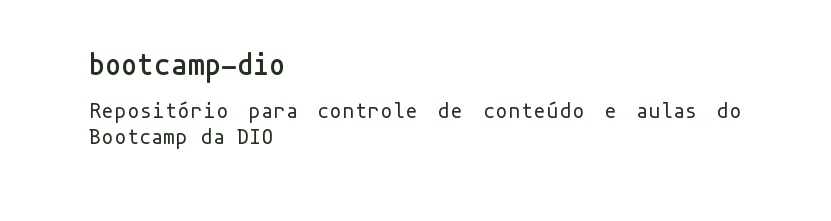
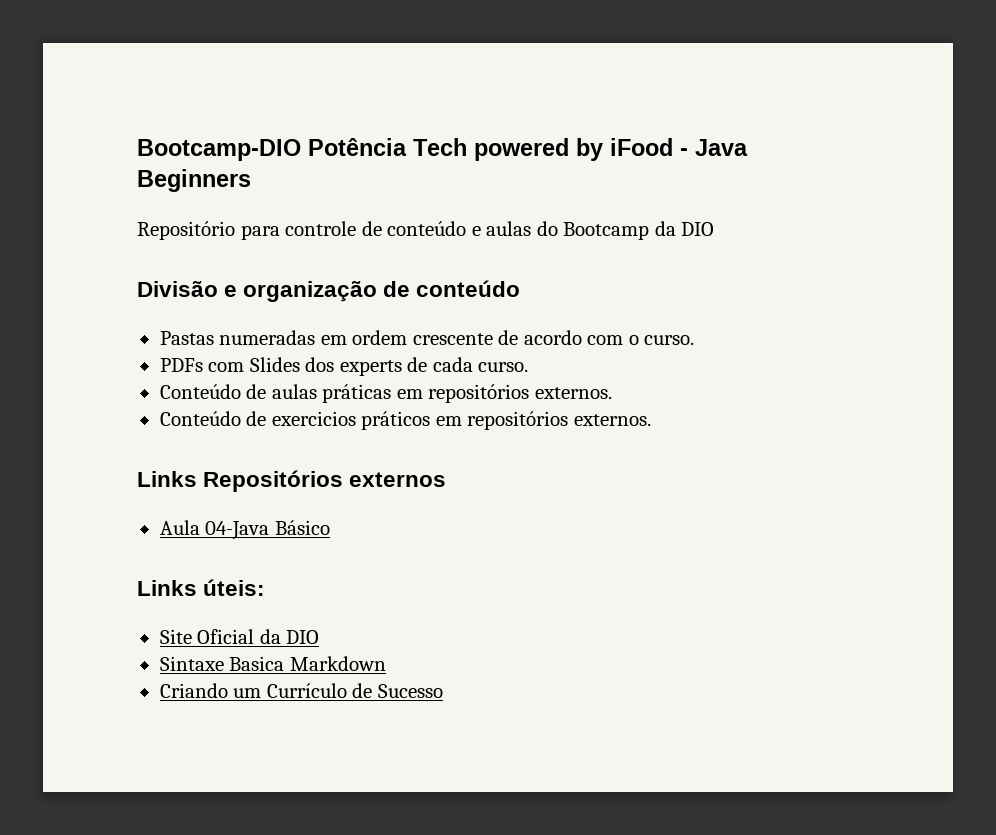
[89,52,285,83] bootcamp-dio -> [137,138,748,161] [137,169,251,192] Bootcamp-DIO Potência Tech powered by iFood - Java Beginners
(274, 136) none -> [137,280,521,302] [159,330,695,345] [159,357,529,376] [159,384,612,403] [159,411,651,430] [137,470,447,492] [159,520,330,540] [137,579,266,596] [159,629,320,644] [159,656,386,671] [159,683,443,698] // Divisão e organização de conteúdo // Pastas numeradas em ordem crescente de acordo com o curso. // PDFs com Slides dos experts de cada curso. // Conteúdo de aulas práticas em repositórios externos. // Conteúdo de exercicios práticos em repositórios externos. // Links Repositórios externos // Aula 04-Java Básico // Links úteis: // Site Oficial da DIO // Sintaxe Basica Markdown // Criando um Currículo de Sucesso

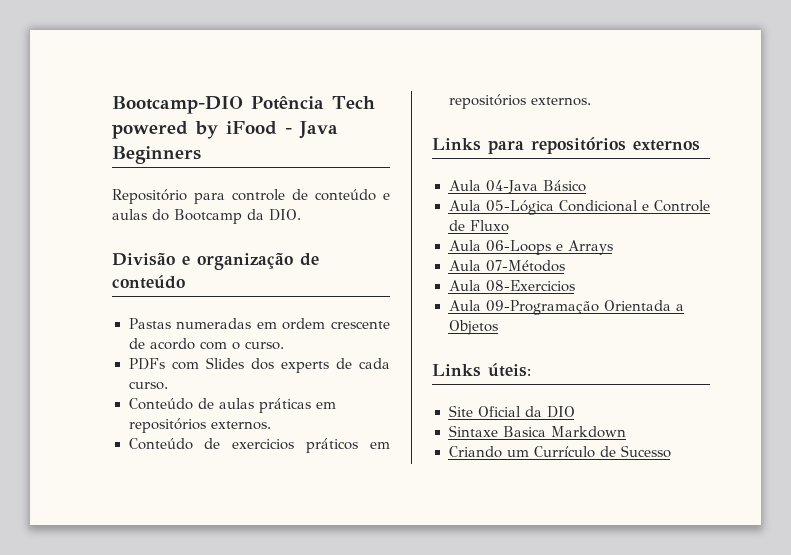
[681,222,715,236] DIO -> [269,209,301,221] DIO.
[203,470,344,492] Repositórios -> [488,137,626,154] para repositórios
(330, 527) none -> [448,200,710,215] [448,220,509,232] [448,240,613,255] [448,260,565,272] [448,280,575,292] [448,300,684,315] [448,320,498,335] // Aula 05-Lógica Condicional e Controle de Fluxo // Aula 06-Loops e Arrays // Aula 07-Métodos // Aula 08-Exercicios // Aula 09-Programação Orientada a Objetos

